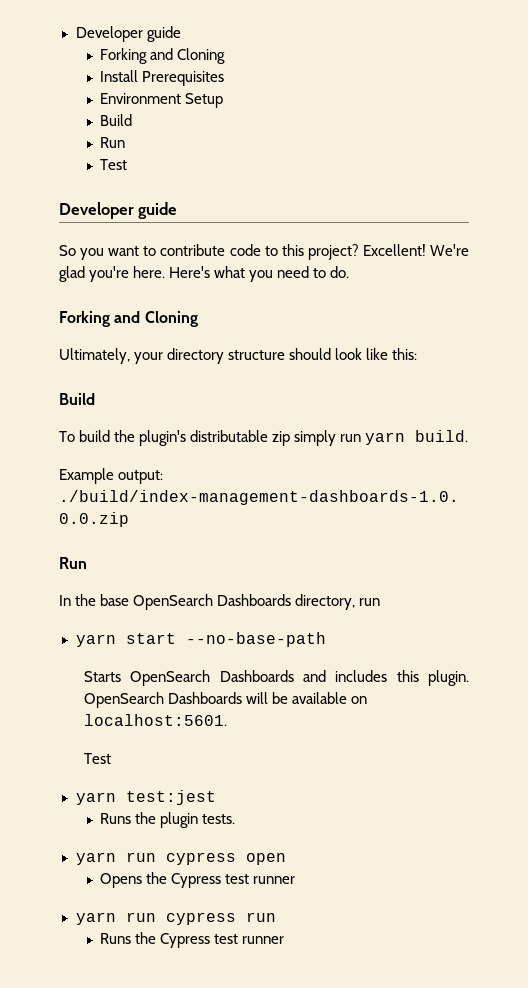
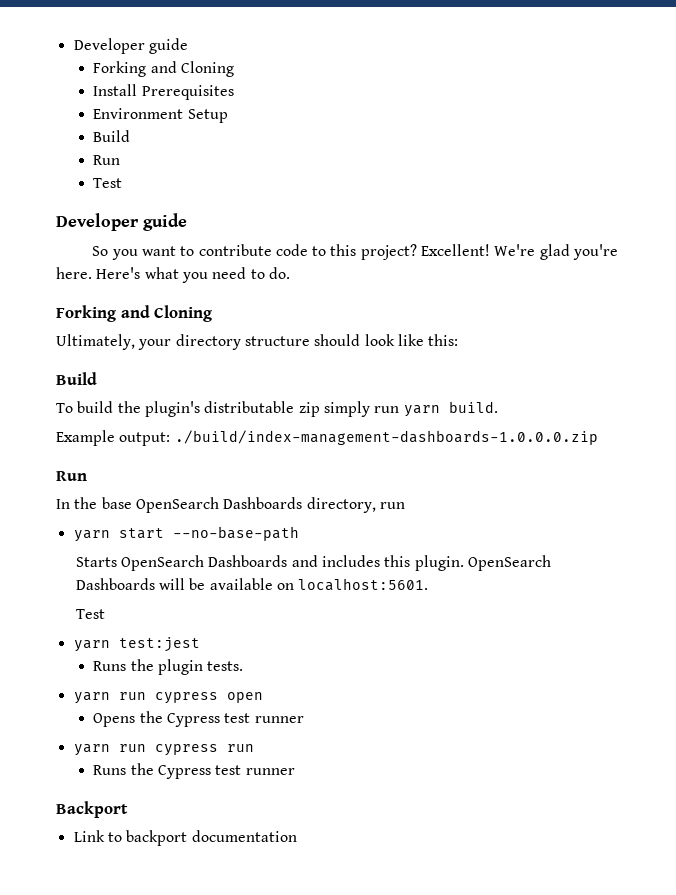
(285, 940) none -> [56,801,128,818] [73,830,297,846] // Backport // Link to backport documentation

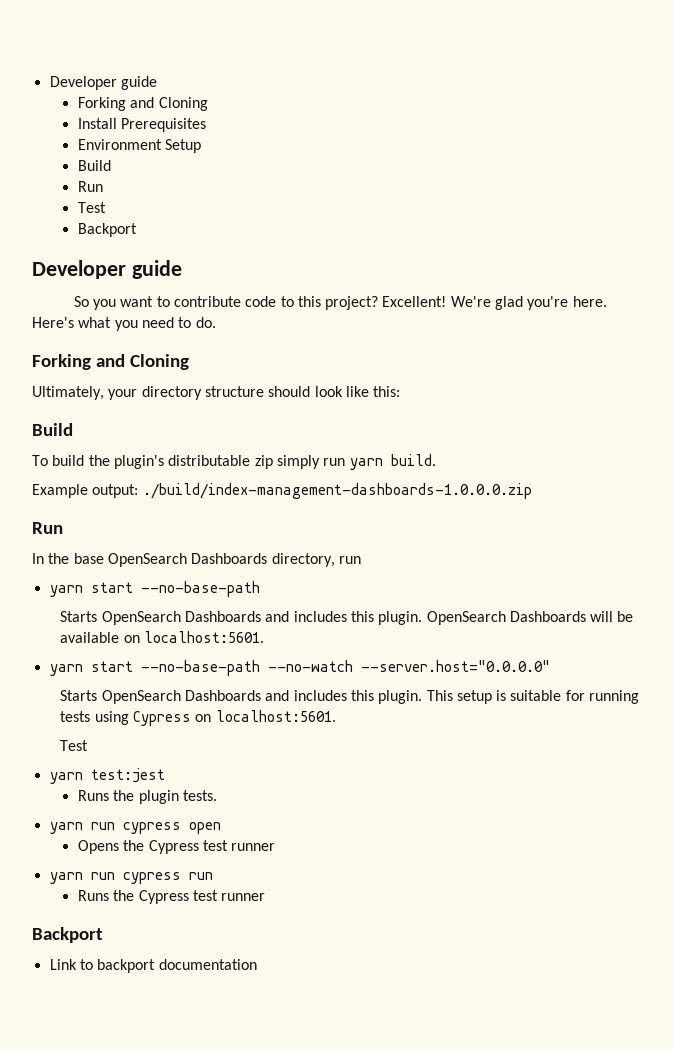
(123, 183) none -> [77,223,137,237] // Backport
(429, 584) none -> [49,660,550,676] [60,690,640,704] [60,710,336,726] // yarn start --no-base-path --no-watch --server.host="0.0.0.0" // Starts OpenSearch Dashboards and includes this plugin. This setup is suitable for running tests using Cypress on localhost:5601.

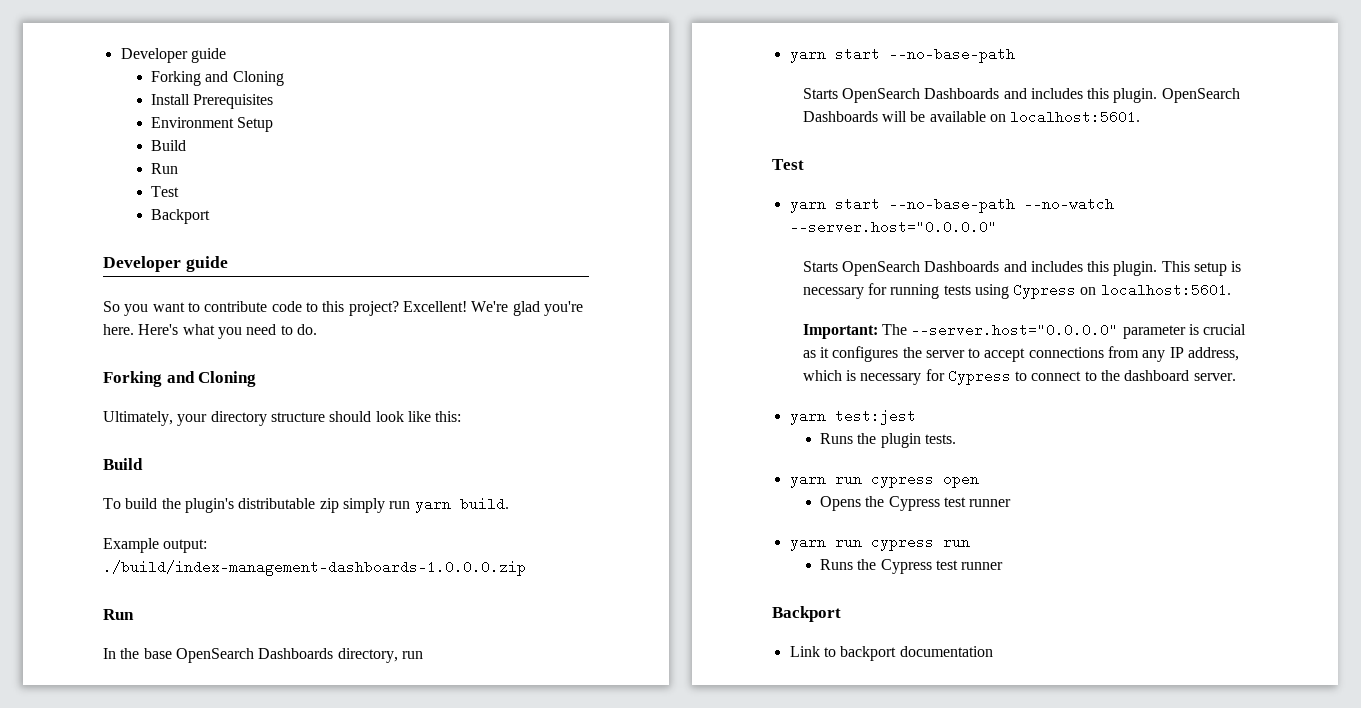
(264, 637) none -> [772,159,804,170] // Test
[510,690,562,701] suitable -> [802,287,864,299] necessary
[60,740,89,751] Test -> [802,323,1247,339] [802,346,1240,362] [802,369,1236,385] Important: The --server.host="0.0.0.0" parameter is crucial as it configures the server to accept connections from any IP address, which is necessary for Cypress to connect to the dashboard server.

